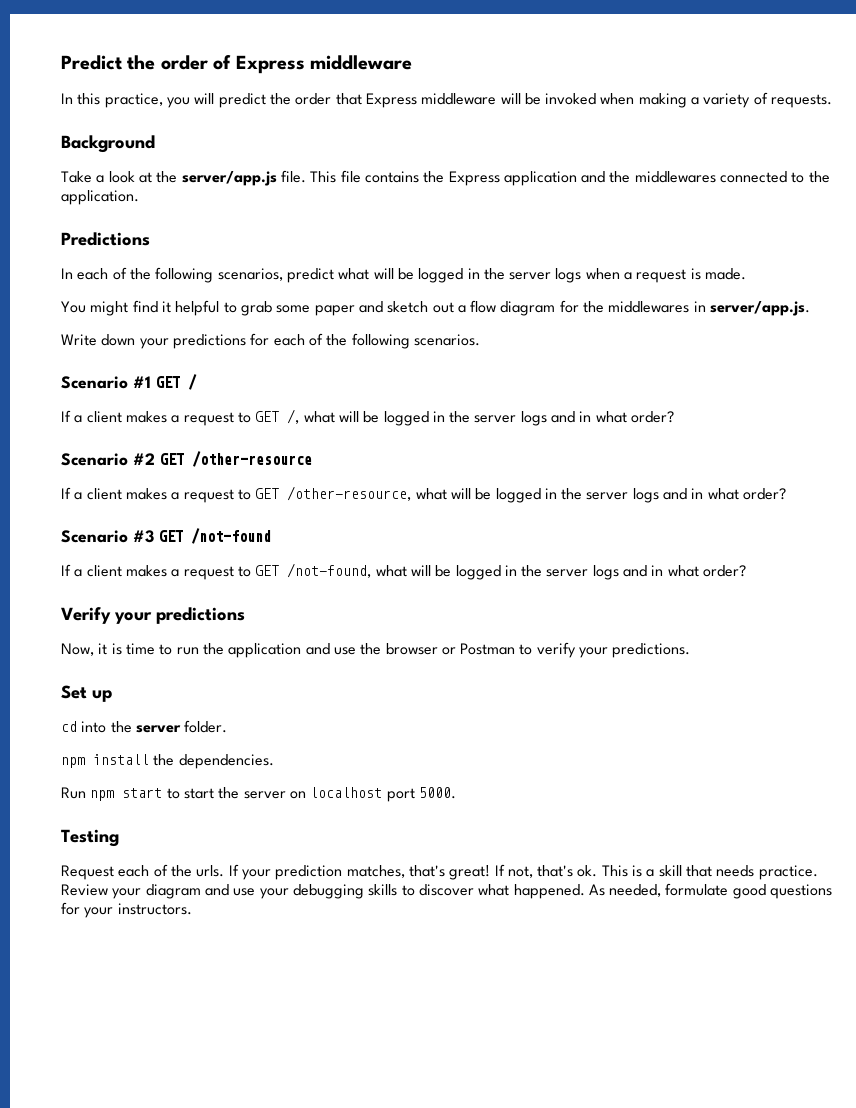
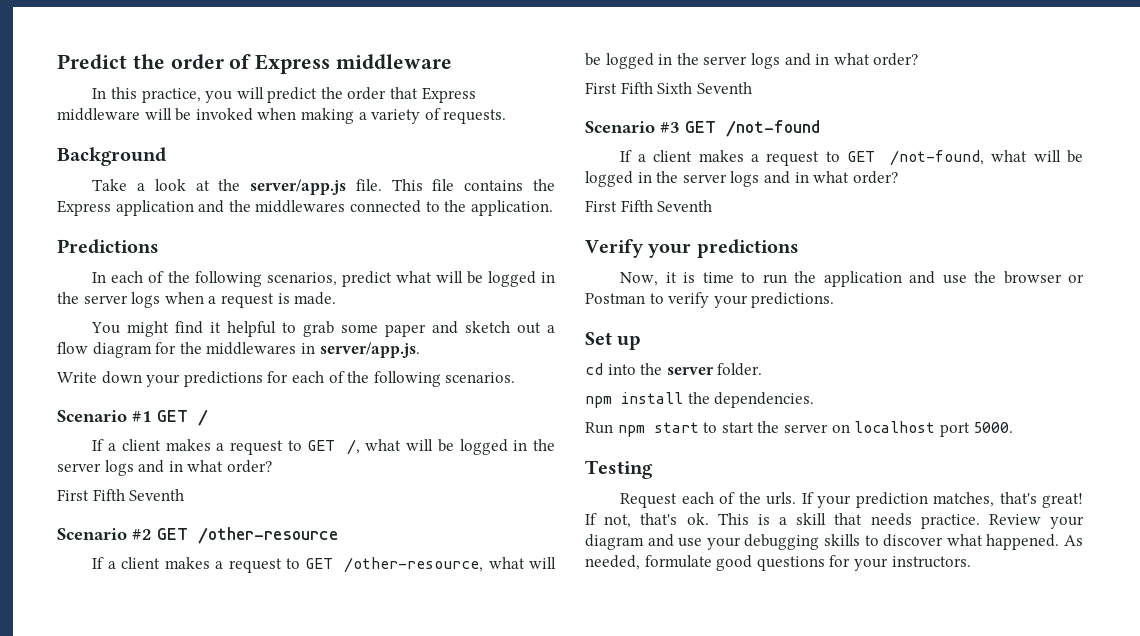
(675, 417) none -> [57,489,185,501] // First Fifth Seventh
(787, 494) none -> [585,82,752,94] // First Fifth Sixth Seventh
(747, 571) none -> [585,200,713,212] // First Fifth Seventh

